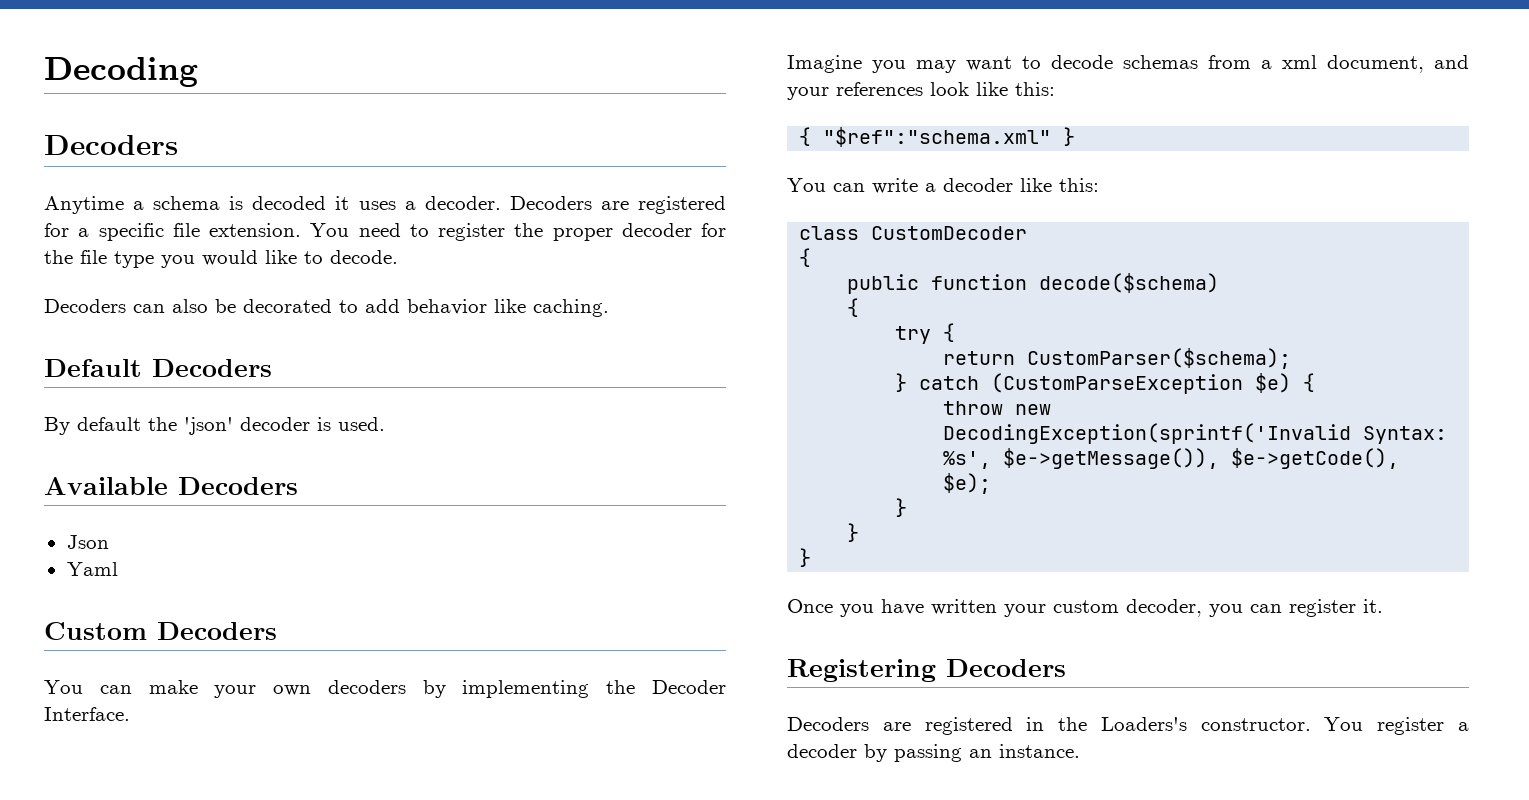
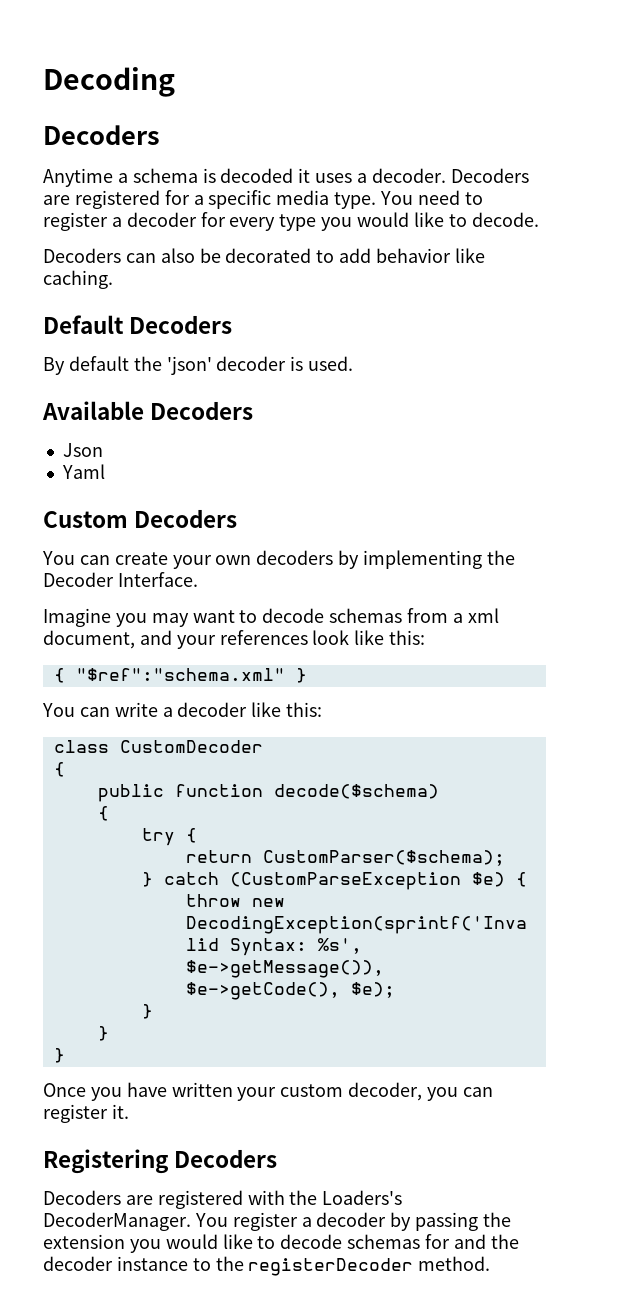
[172,223,301,237] file extension. -> [276,190,377,209] media type.
[514,223,726,241] [44,250,107,264] the proper decoder for the file -> [111,212,276,231] a decoder for every
[148,680,198,694] make -> [114,552,168,565] create
[1026,717,1045,731] in -> [247,1190,285,1205] with
[1200,718,1311,731] constructor. -> [43,1212,191,1231] DecoderManager.
[969,744,1080,758] an instance. -> [483,1212,512,1227] [43,1234,519,1253] [43,1256,491,1276] the extension you would like to decode schemas for and the decoder instance to the registerDecoder method.

